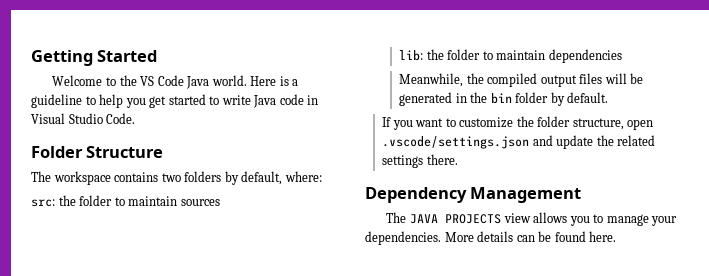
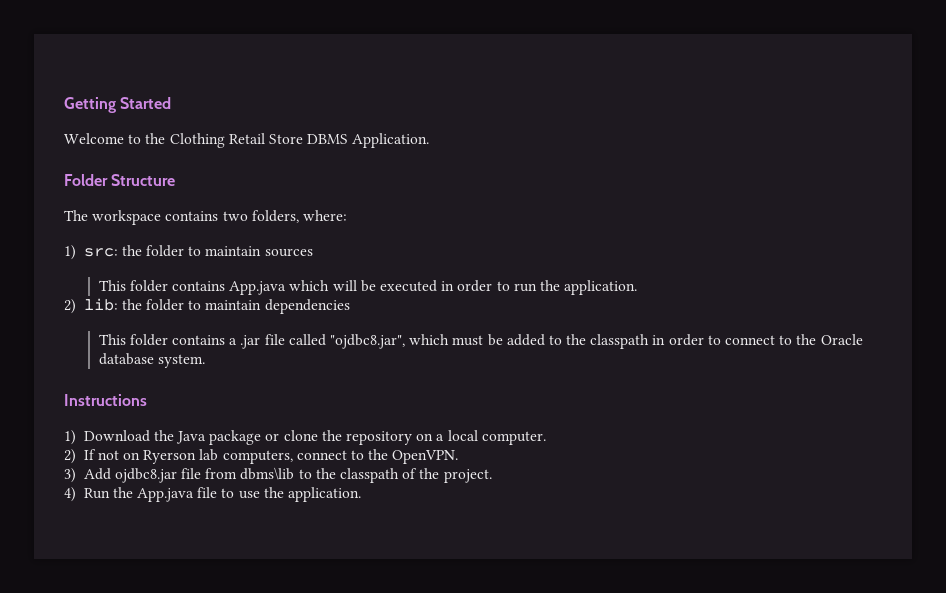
[140,75,299,89] [31,94,319,108] [31,113,136,124] VS Code Java world. Here is a guideline to help you get started to write Java code in Visual Studio Code. -> [169,133,430,148] Clothing Retail Store DBMS Application.
[184,171,283,185] folders by default, -> [251,210,299,223] folders,
(322, 176) none -> [64,245,76,260] 1)
(220, 202) none -> [98,280,638,295] [64,299,76,314] This folder contains App.java which will be executed in order to run the application. // 2)
[399,73,644,87] [399,92,609,106] [382,116,654,130] [382,135,656,149] [382,154,458,168] [365,187,582,203] [386,212,678,226] [365,231,617,245] Meanwhile, the compiled output files will be generated in the bin folder by default. // If you want to customize the folder structure, open .vscode/settings.json and update the related settings there. // Dependency Management // The JAVA PROJECTS view allows you to manage your dependencies. More details can be found here. -> [98,334,863,349] [98,353,205,368] [64,394,147,406] [64,430,546,445] [64,449,459,464] [64,467,492,483] [64,487,362,502] This folder contains a .jar file called "ojdbc8.jar", which must be added to the classpath in order to connect to the Oracle database system. // Instructions // 1) Download the Java package or clone the repository on a local computer. // 2) If not on Ryerson lab computers, connect to the OpenVPN. // 3) Add ojdbc8.jar file from dbms\lib to the classpath of the project. // 4) Run the App.java file to use the application.

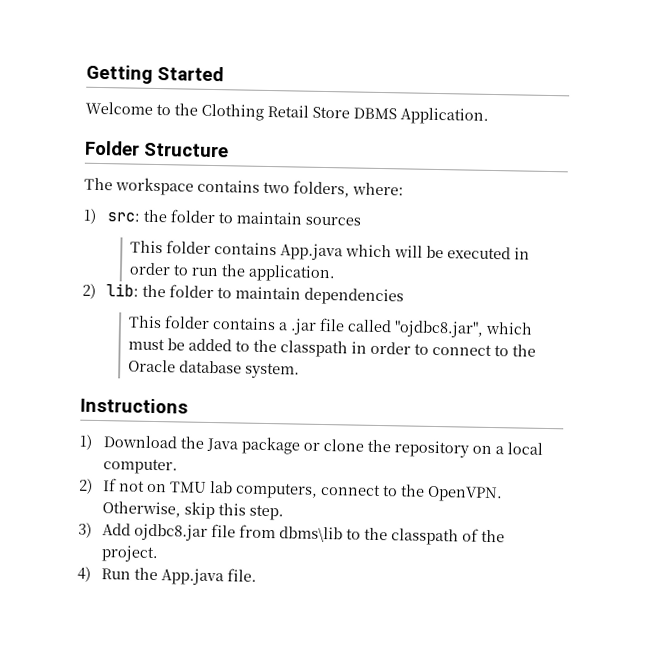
[143,450,197,464] Ryerson -> [169,481,207,493] TMU
(459, 457) none -> [101,501,284,521] Otherwise, skip this step.
[197,487,362,502] file to use the application. -> [226,568,257,582] file.

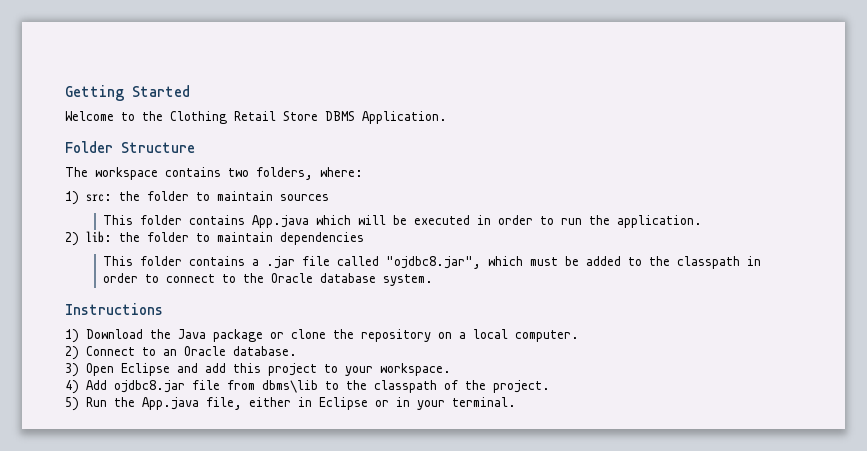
[102,478,503,503] [101,501,284,521] [78,522,92,538] If not on TMU lab computers, connect to the OpenVPN. Otherwise, skip this step. // 3) -> [85,346,297,356] [65,363,451,377] [65,380,79,394] Connect to an Oracle database. // 3) Open Eclipse and add this project to your workspace. // 4)
[77,566,91,582] 4) -> [65,397,79,411] 5)
[226,568,257,582] file. -> [205,397,516,410] file, either in Eclipse or in your terminal.

